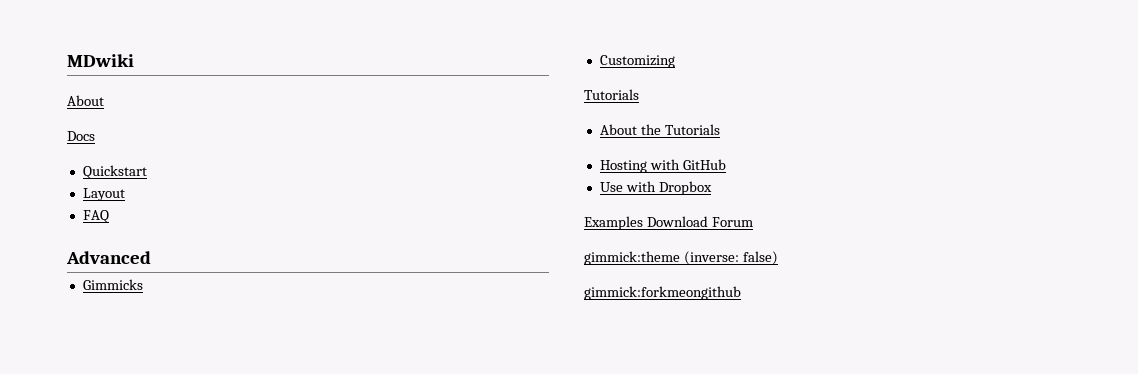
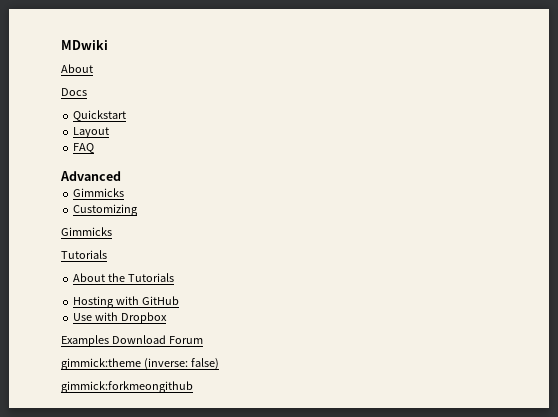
(675, 61) none -> [61,227,112,236] // Gimmicks

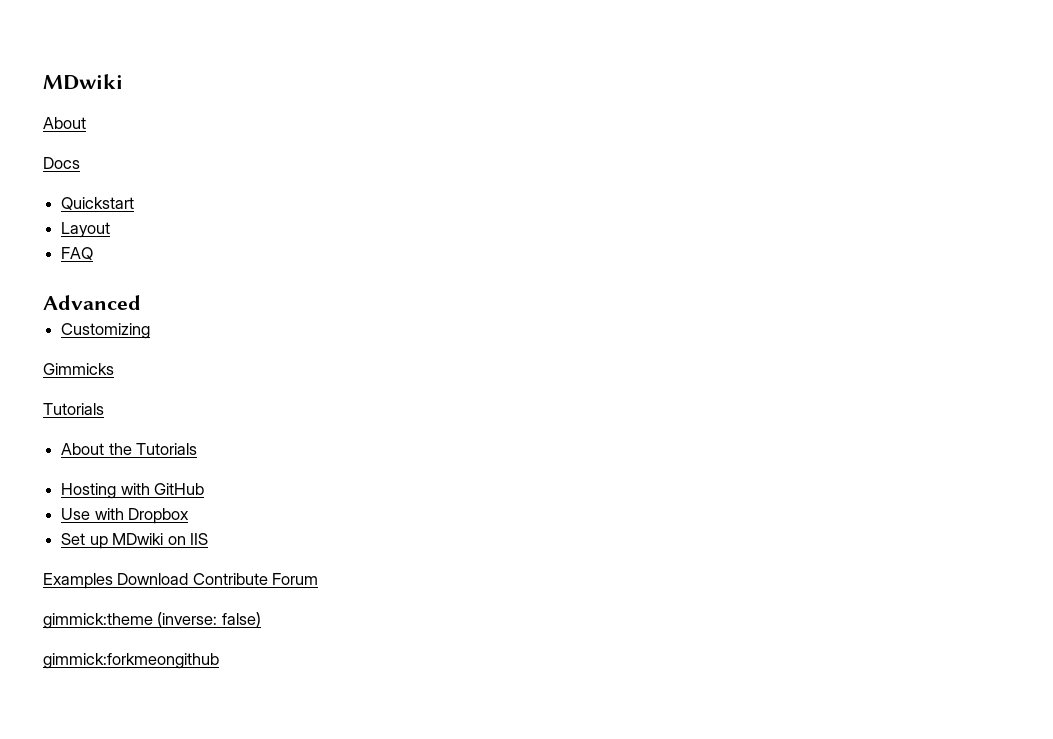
[73,188,125,197] // Gimmicks -> (141, 302) none
(168, 318) none -> [61,533,208,549] // Set up MDwiki on IIS
(166, 339) none -> [192,573,268,585] Contribute

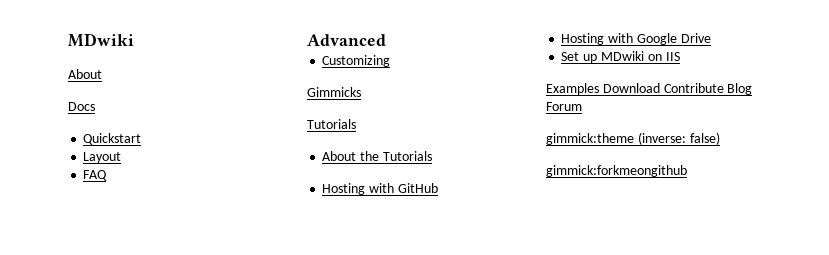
[61,508,190,524] Use with Dropbox -> [561,33,711,45] Hosting with Google Drive
(268, 579) none -> [727,83,753,95] Blog

